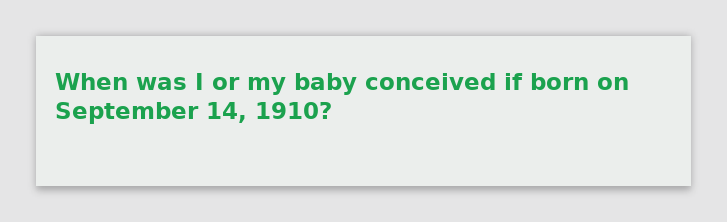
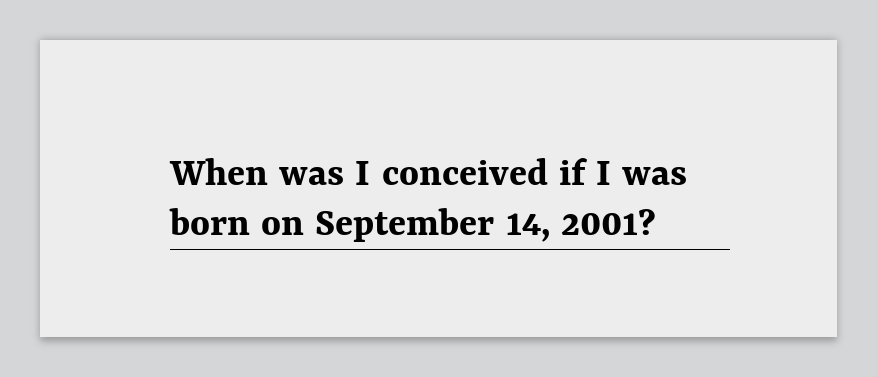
[212,73,523,95] or my baby conceived if -> [381,158,688,185] conceived if I was
[255,102,332,119] 1910? -> [560,209,656,235] 2001?

